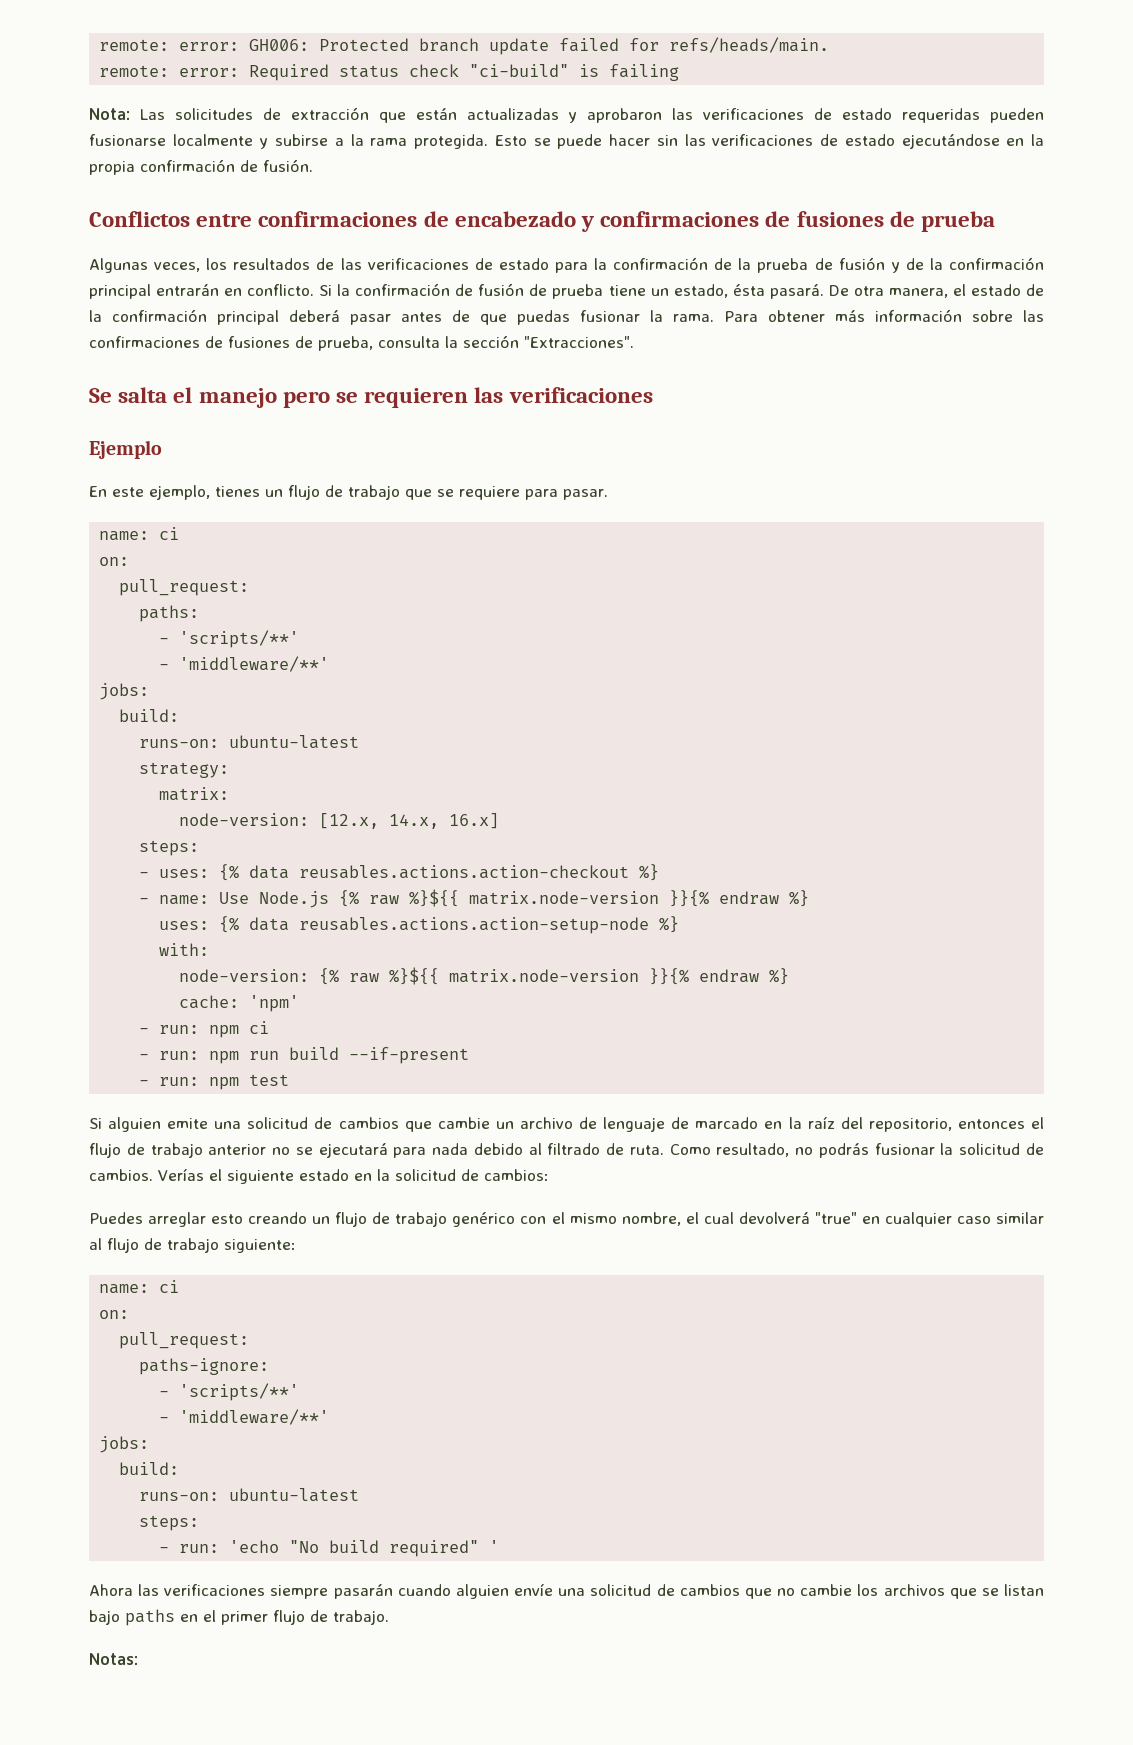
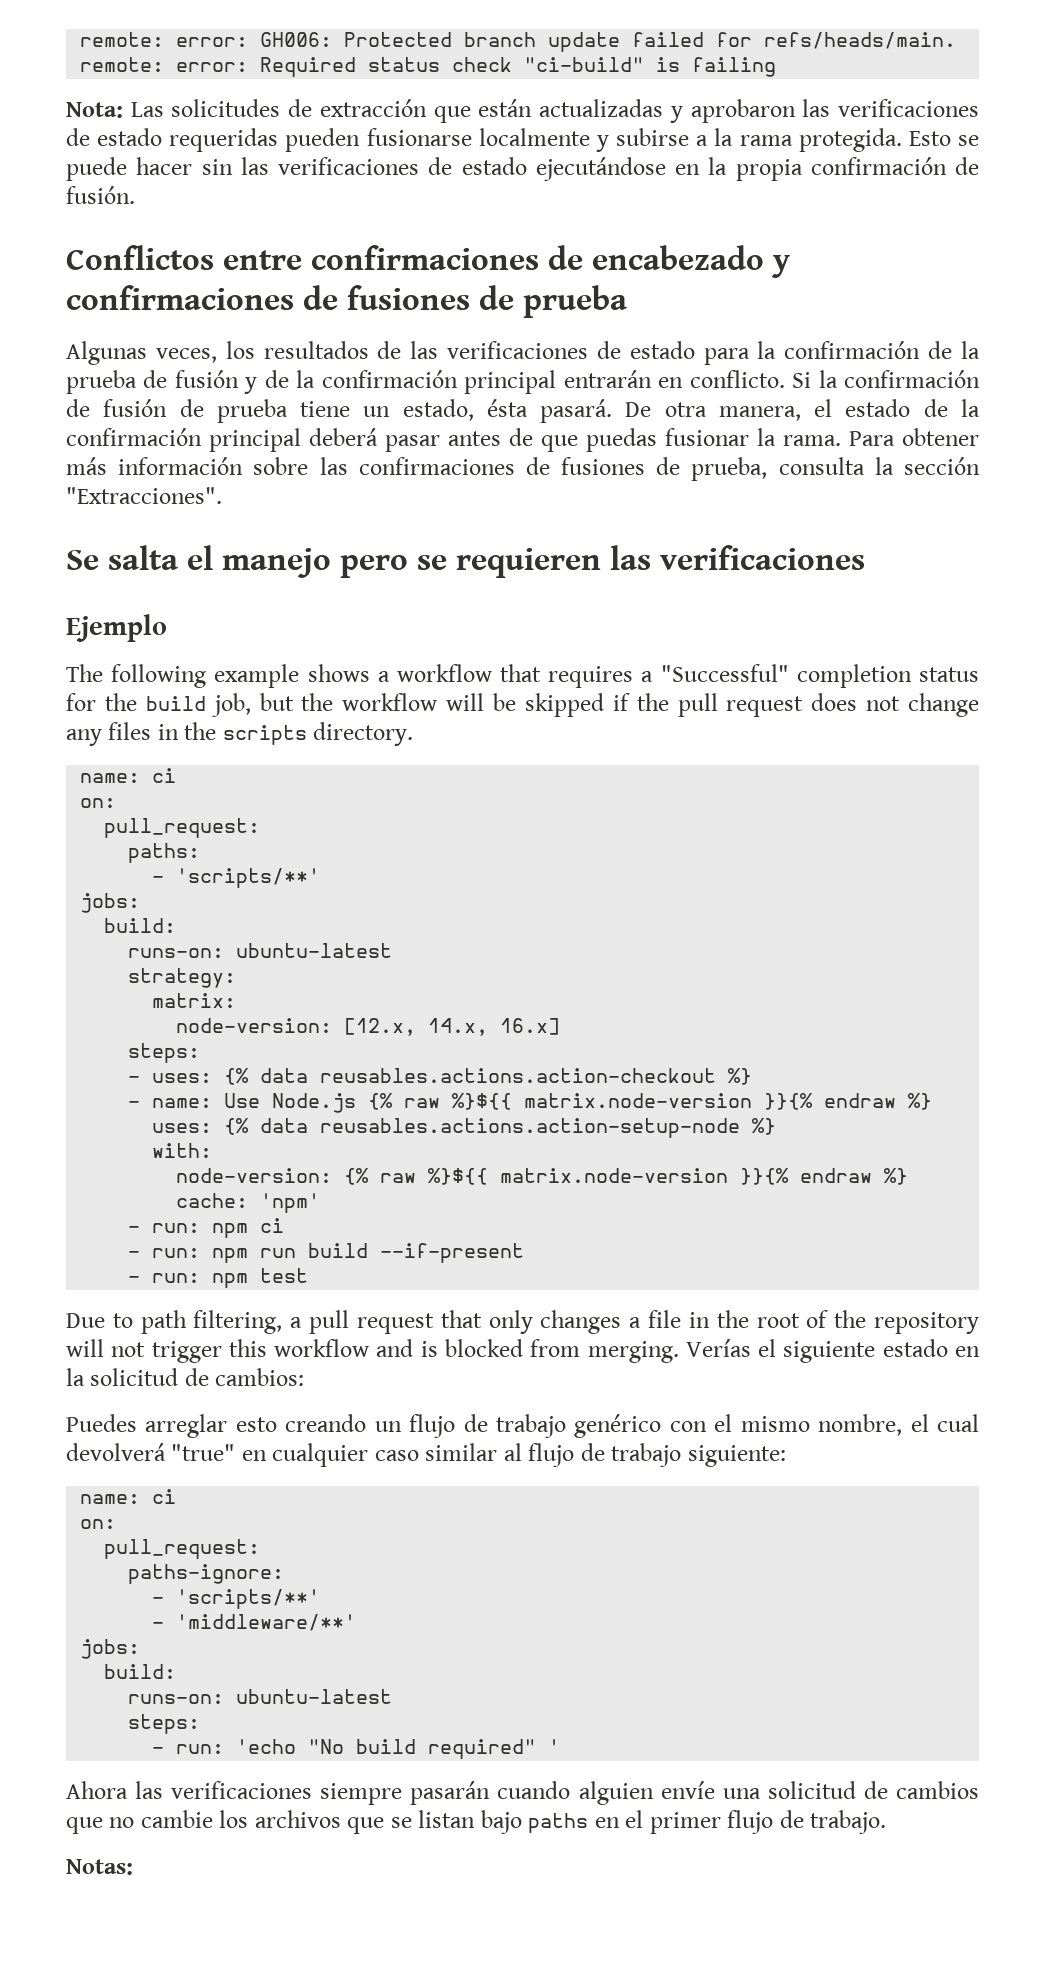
[89,485,608,500] En este ejemplo, tienes un flujo de trabajo que se requiere para pasar. -> [66,664,979,688] [66,693,979,717] [66,722,414,746] The following example shows a workflow that requires a "Successful" completion status for the build job, but the workflow will be skipped if the pull request does not change any files in the scripts directory.
[159,656,330,672] // - 'middleware/**' -> (321, 878) none
[89,1116,1044,1132] [89,1143,1045,1158] [89,1169,153,1181] Si alguien emite una solicitud de cambios que cambie un archivo de lenguaje de marcado en la raíz del repositorio, entonces el flujo de trabajo anterior no se ejecutará para nada debido al filtrado de ruta. Como resultado, no podrás fusionar la solicitud de cambios. -> [66,1310,980,1334] [66,1339,679,1363] Due to path filtering, a pull request that only changes a file in the root of the repository will not trigger this workflow and is blocked from merging.

